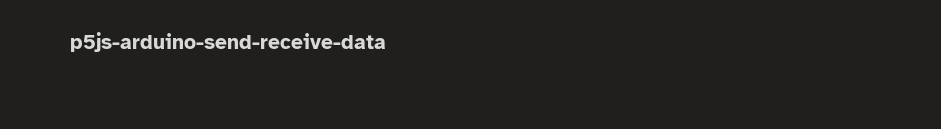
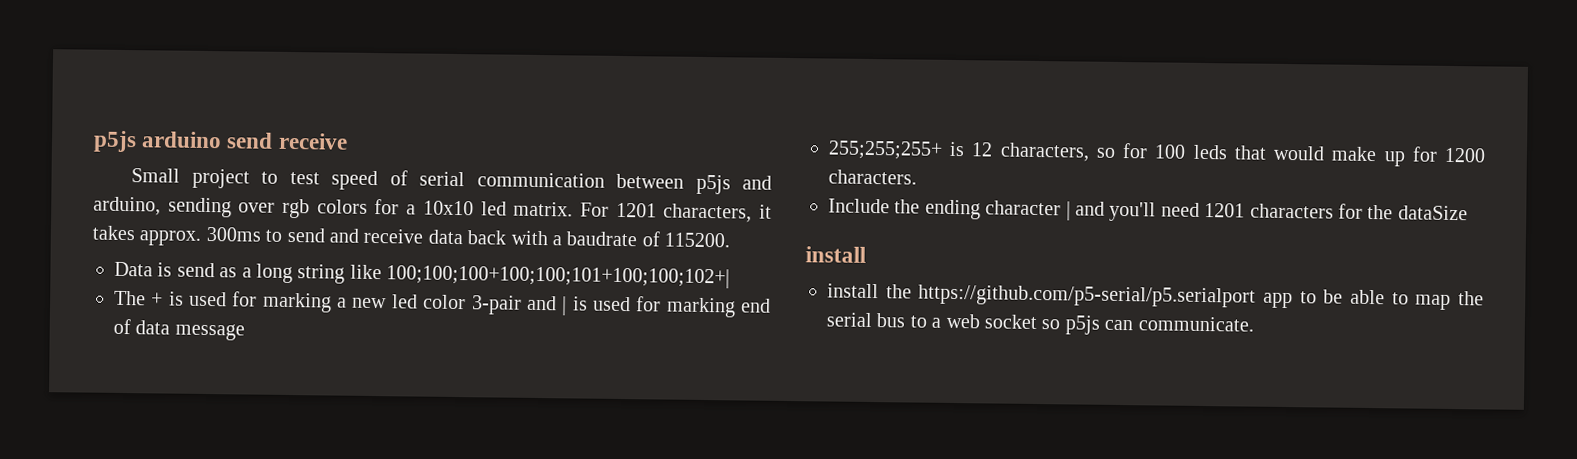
[70,32,386,52] p5js-arduino-send-receive-data -> [93,130,348,153] [131,168,772,195] [93,196,772,223] [92,225,731,248] [114,261,731,289] [114,290,772,318] [113,318,245,341] [828,140,1487,167] [828,169,917,185] [828,198,1468,222] [805,246,866,263] [827,283,1484,310] [826,312,1254,335] p5js arduino send receive // Small project to test speed of serial communication between p5js and arduino, sending over rgb colors for a 10x10 led matrix. For 1201 characters, it takes approx. 300ms to send and receive data back with a baudrate of 115200. // Data is send as a long string like 100;100;100+100;100;101+100;100;102+| // The + is used for marking a new led color 3-pair and | is used for marking end of data message // 255;255;255+ is 12 characters, so for 100 leds that would make up for 1200 characters. // Include the ending character | and you'll need 1201 characters for the dataSize // install // install the https://github.com/p5-serial/p5.serialport app to be able to map the serial bus to a web socket so p5js can communicate.

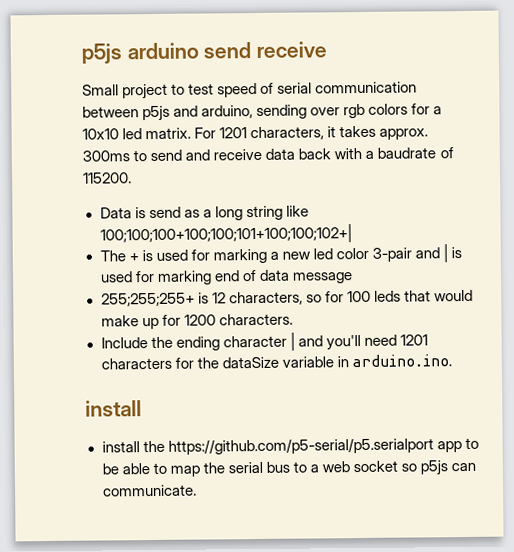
(1468, 213) none -> [281,354,452,368] variable in arduino.ino.

